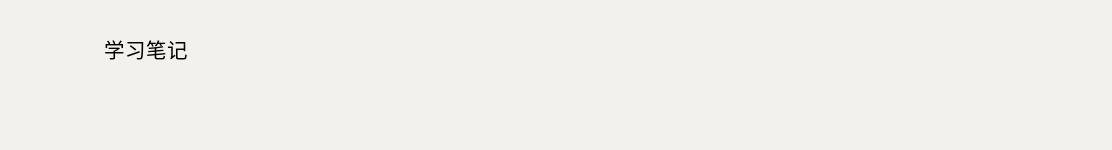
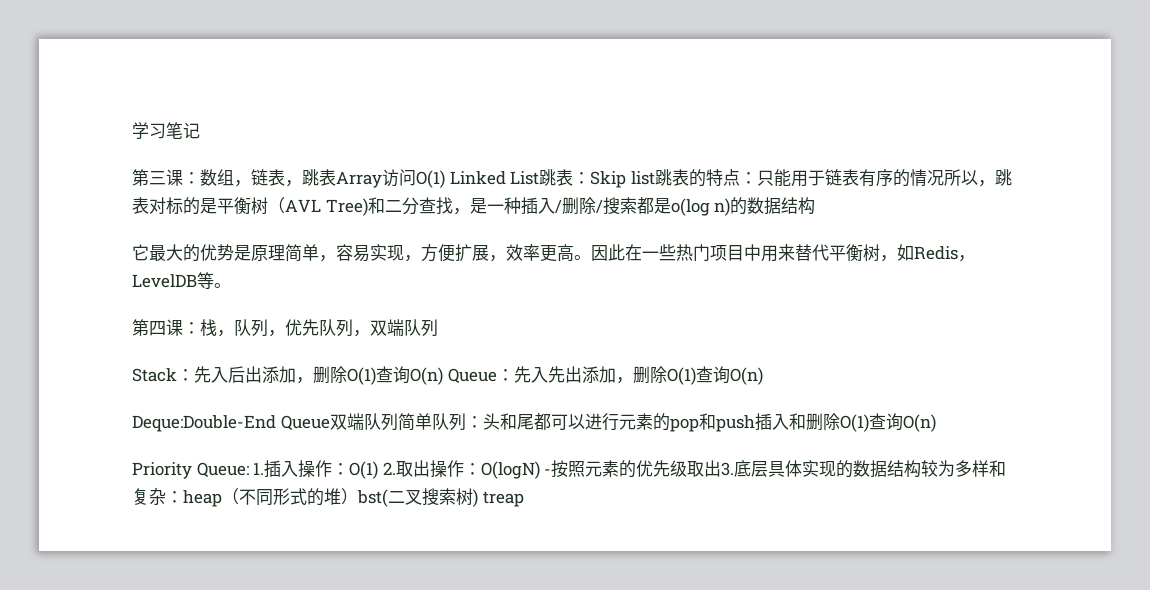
(188, 50) none -> [132,169,1012,188] [132,197,816,216] [132,244,975,262] [132,272,231,289] [132,319,438,337] [132,366,763,385] [132,413,936,432] [132,460,1007,479] [132,488,524,507] // 第三课：数组，链表，跳表Array访问O(1) Linked List跳表：Skip list跳表的特点：只能用于链表有序的情况所以，跳表对标的是平衡树（AVL Tree)和二分查找，是一种插入/删除/搜索都是o(log n)的数据结构 // 它最大的优势是原理简单，容易实现，方便扩展，效率更高。因此在一些热门项目中用来替代平衡树，如Redis，LevelDB等。 // 第四课：栈，队列，优先队列，双端队列 // Stack：先入后出添加，删除O(1)查询O(n) Queue：先入先出添加，删除O(1)查询O(n) // Deque:Double-End Queue双端队列简单队列：头和尾都可以进行元素的pop和push插入和删除O(1)查询O(n) // Priority Queue: 1.插入操作：O(1) 2.取出操作：O(logN) -按照元素的优先级取出3.底层具体实现的数据结构较为多样和复杂：heap（不同形式的堆）bst(二叉搜索树) treap

